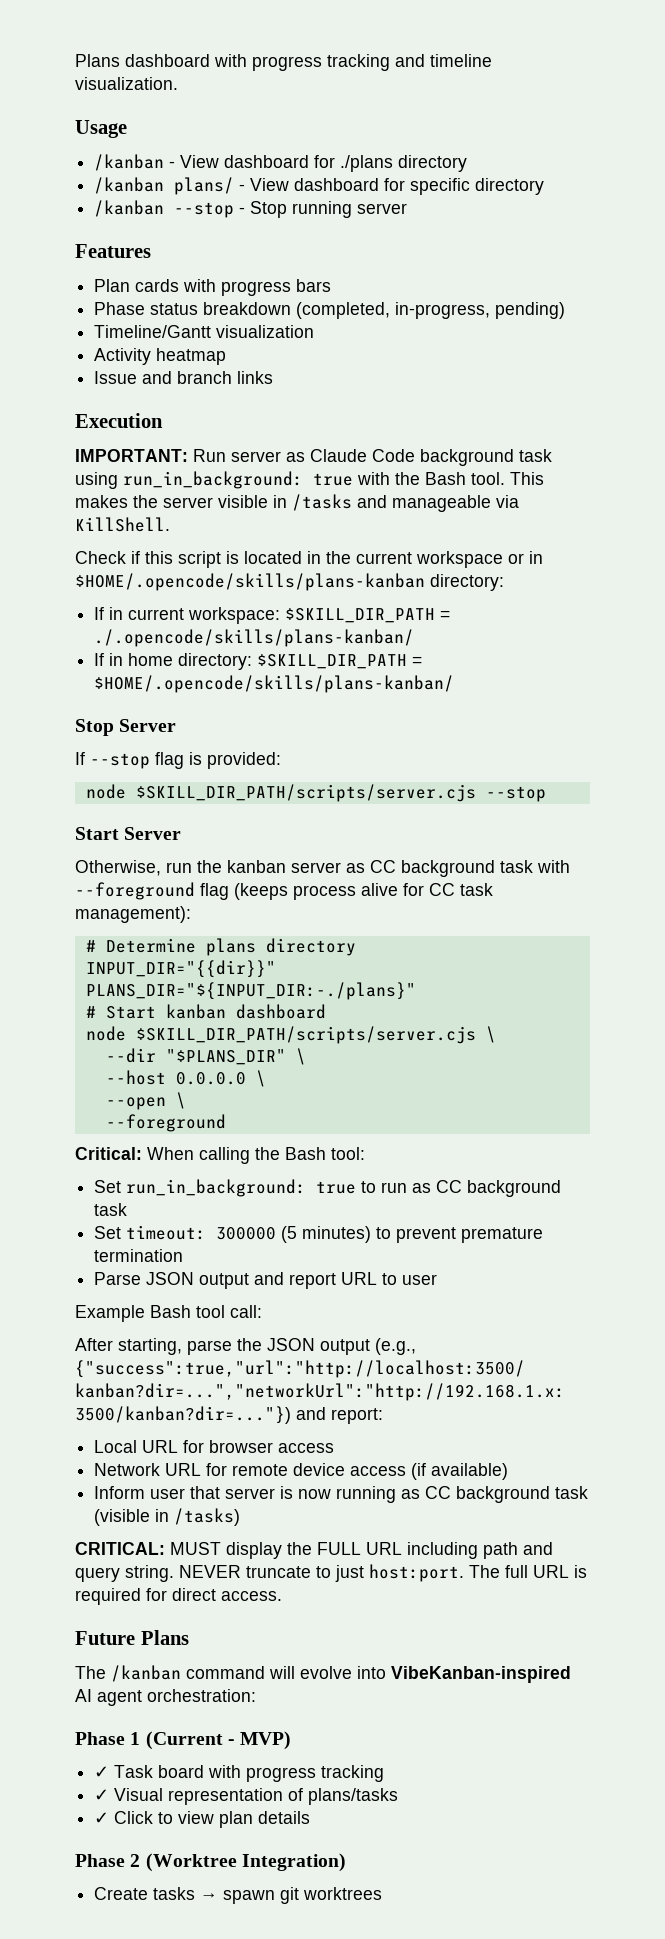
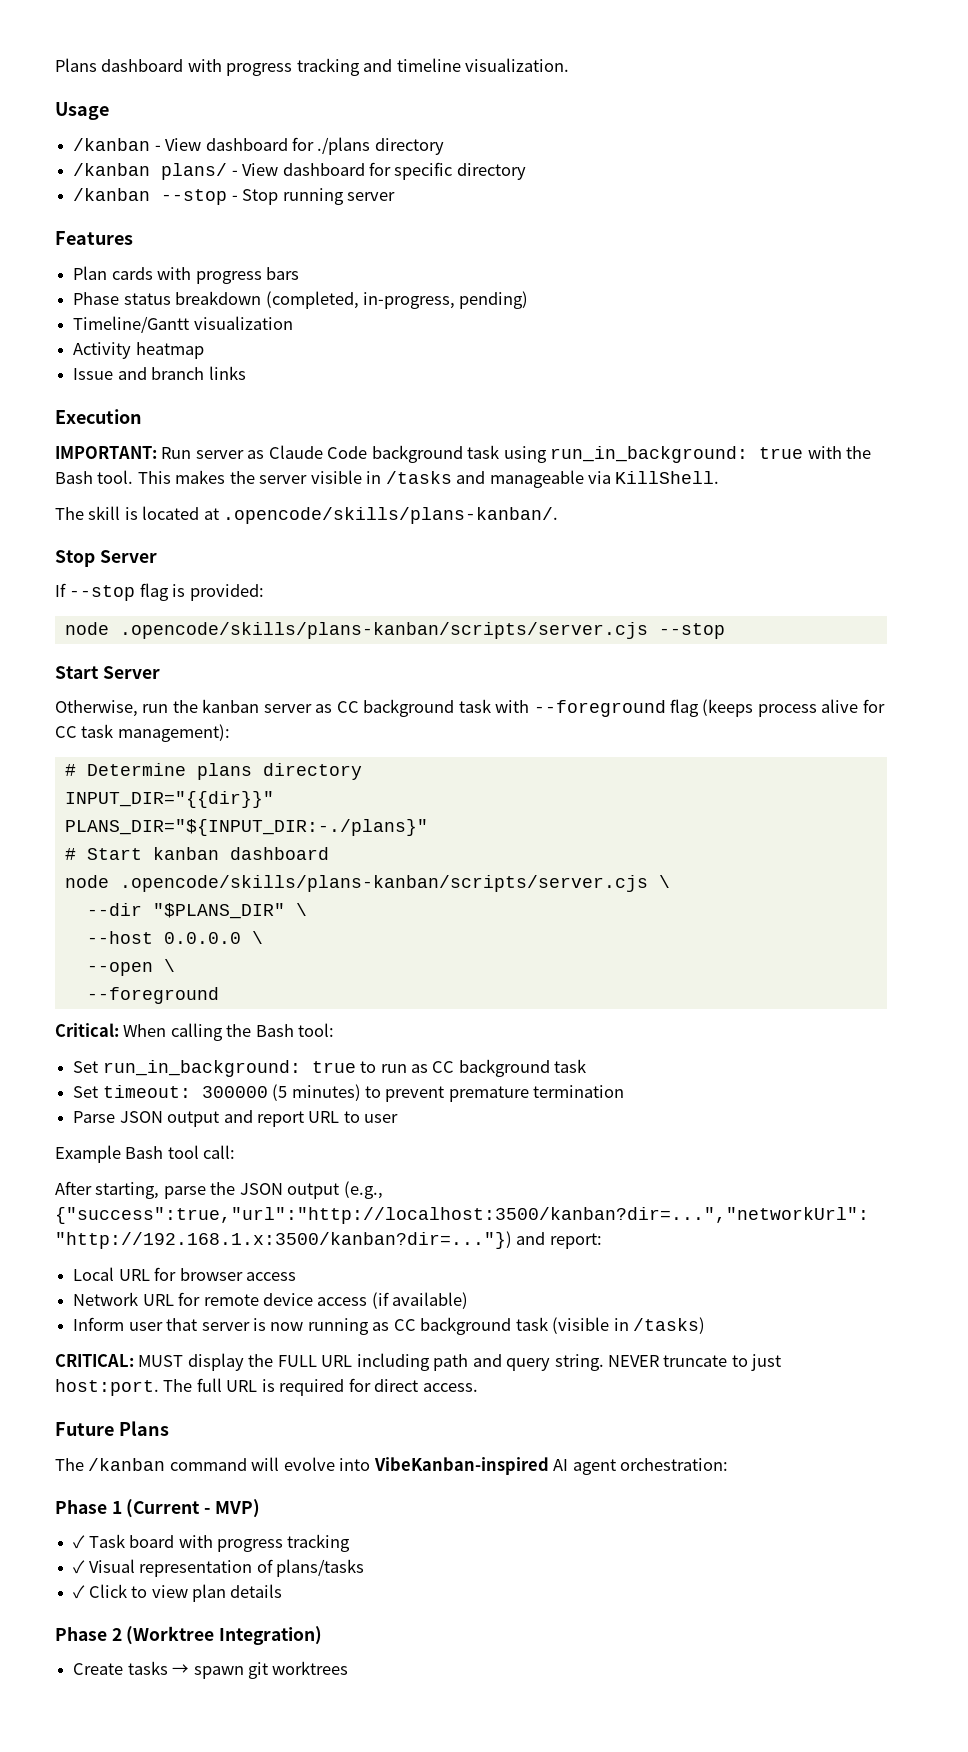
[75,551,543,568] [75,573,504,591] [94,607,451,624] [94,629,415,647] [94,653,423,670] [94,675,455,693] Check if this script is located in the current workspace or in $HOME/.opencode/skills/plans-kanban directory: // If in current workspace: $SKILL_DIR_PATH = ./.opencode/skills/plans-kanban/ // If in home directory: $SKILL_DIR_PATH = $HOME/.opencode/skills/plans-kanban/ -> [55,506,559,524] The skill is located at .opencode/skills/plans-kanban/.
[135,784,476,802] $SKILL_DIR_PATH/scripts/server.cjs -> [119,622,648,639] .opencode/skills/plans-kanban/scripts/server.cjs
[135,1026,476,1044] $SKILL_DIR_PATH/scripts/server.cjs -> [119,875,648,892] .opencode/skills/plans-kanban/scripts/server.cjs

